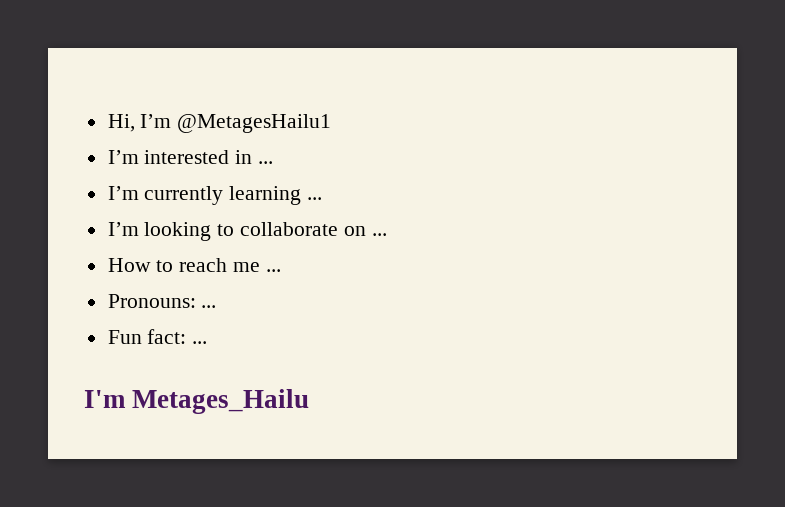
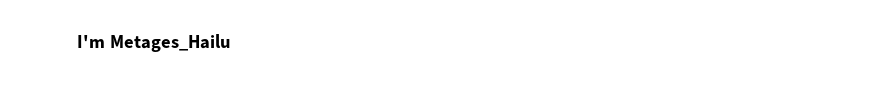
[107,114,332,133] [107,150,274,164] [107,186,323,205] [107,222,387,241] [107,258,281,272] [107,294,217,308] [107,329,208,344] Hi, I’m @MetagesHailu1 // I’m interested in ... // I’m currently learning ... // I’m looking to collaborate on ... // How to reach me ... // Pronouns: ... // Fun fact: ... // -> (77, 41) none

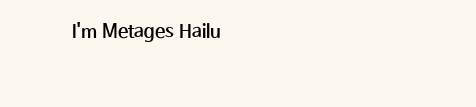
[109,34,231,52] Metages_Hailu -> [101,23,221,42] Metages Hailu

